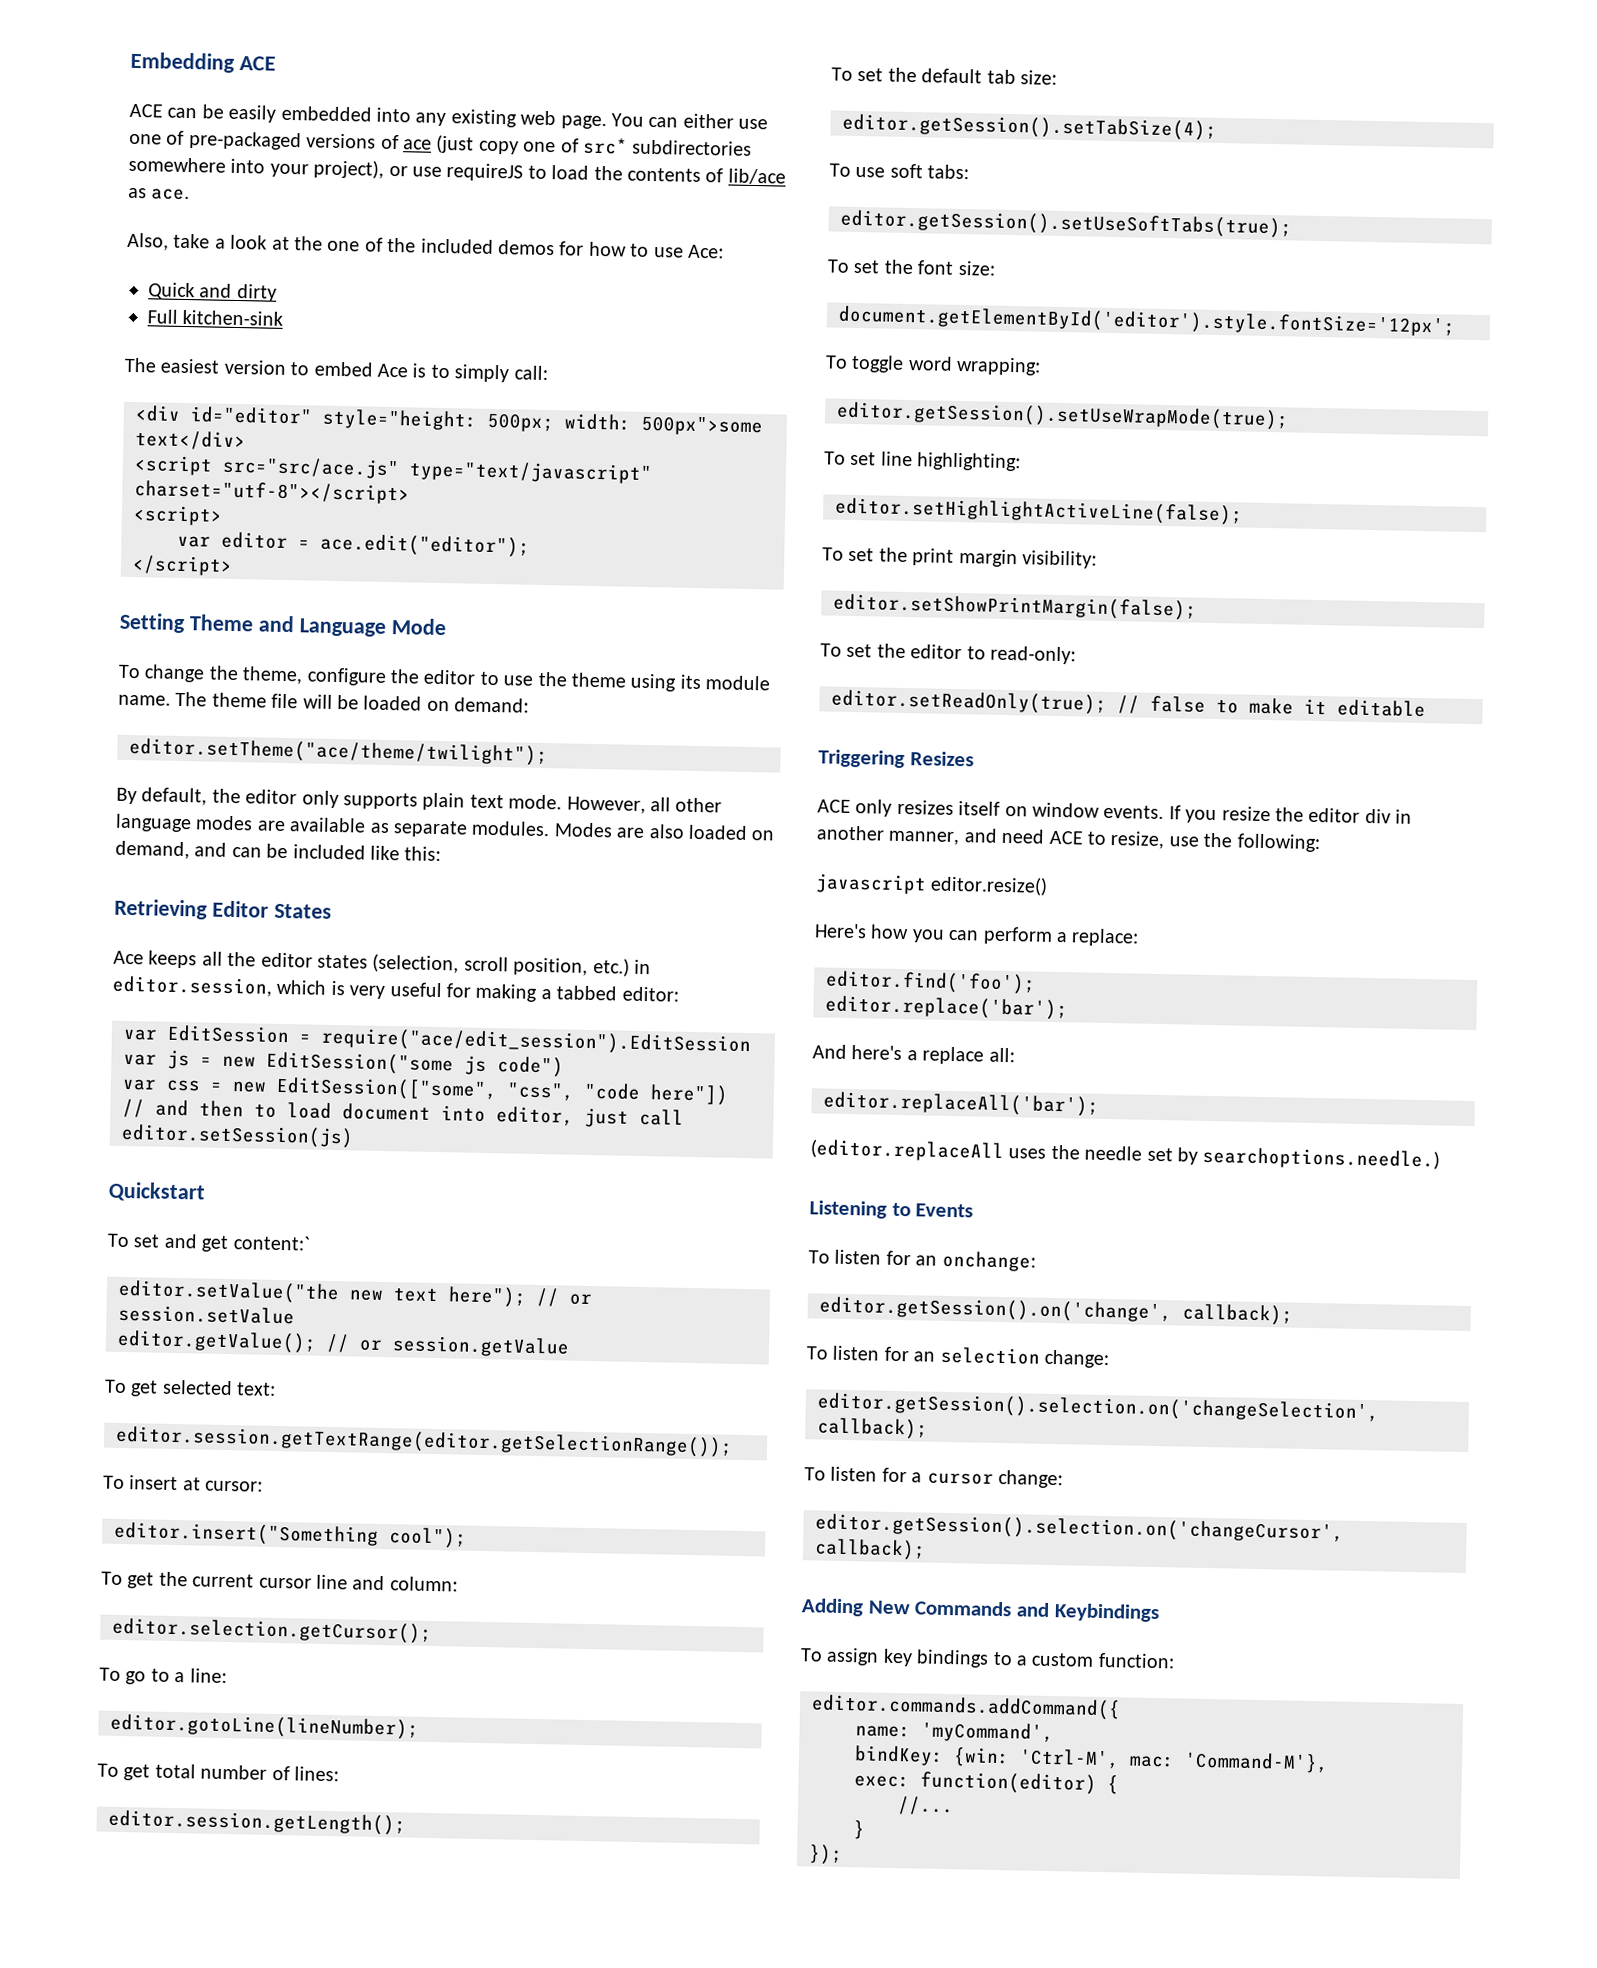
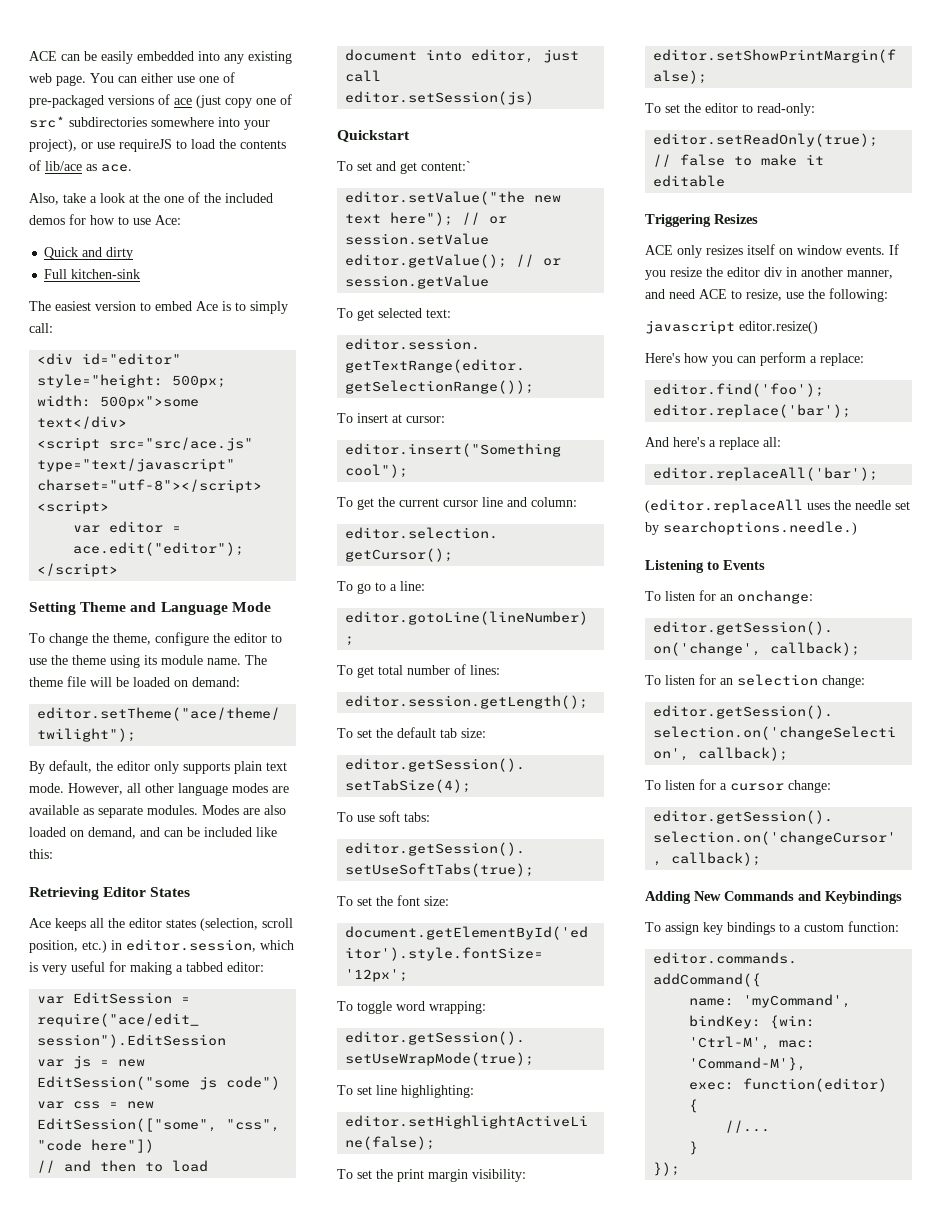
[130,51,276,73] Embedding ACE // -> (29, 56) none

